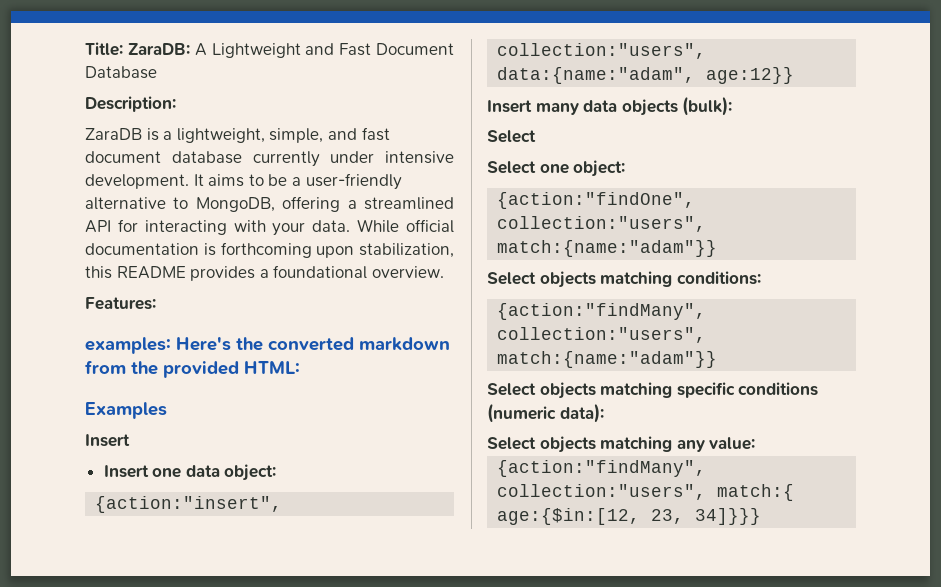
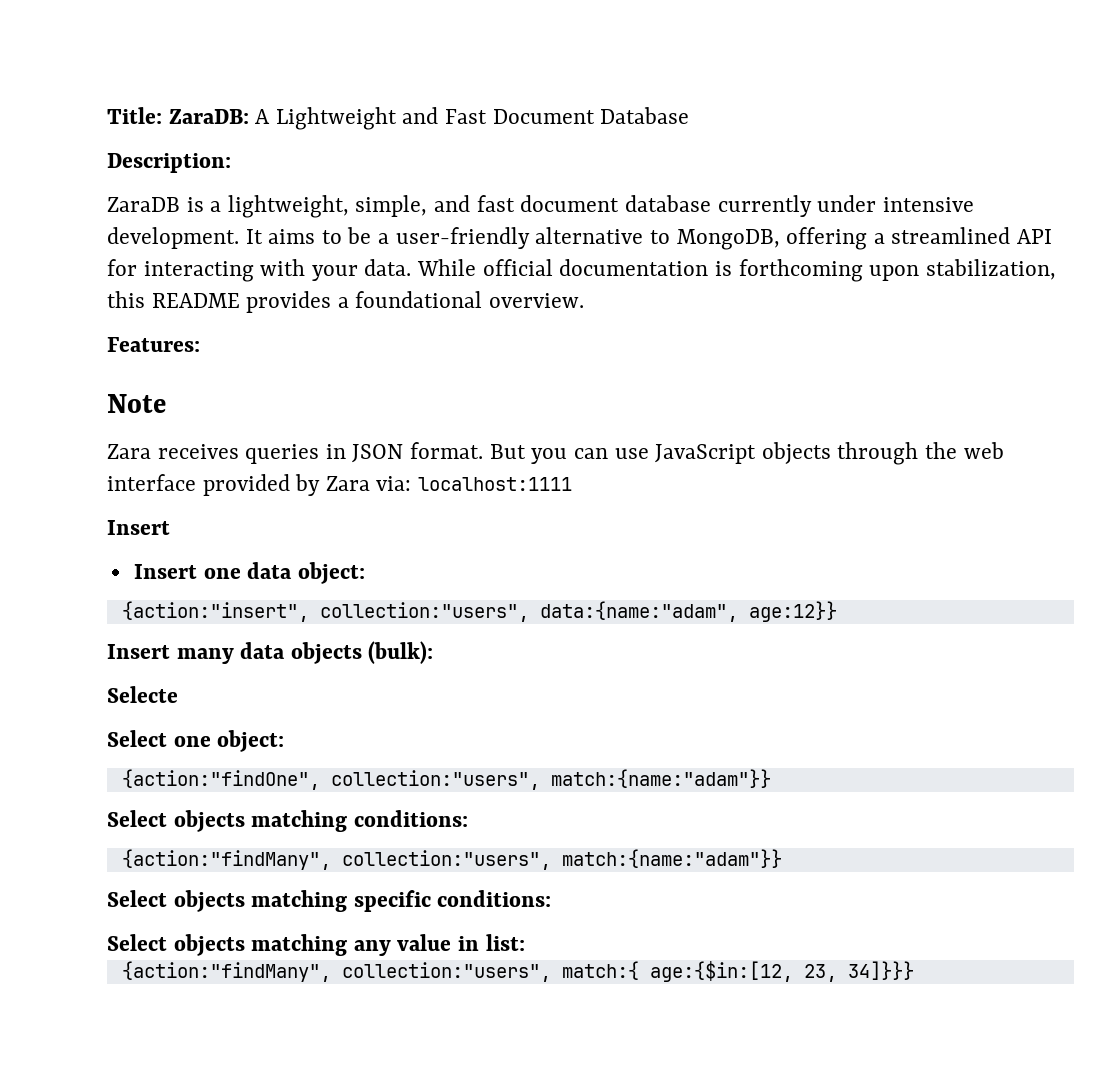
[85,337,450,354] [85,360,300,378] [85,402,167,419] examples: Here's the converted markdown from the provided HTML: // Examples -> [107,394,166,413] [107,442,1004,465] [107,474,573,496] Note // Zara receives queries in JSON format. But you can use JavaScript objects through the web interface provided by Zara via: localhost:1111
[487,130,536,143] Select -> [107,686,178,703] Selecte
[738,382,819,396] [487,403,604,423] conditions (numeric data): -> [437,890,552,907] conditions:
[709,437,756,450] value: -> [397,934,525,951] value in list:

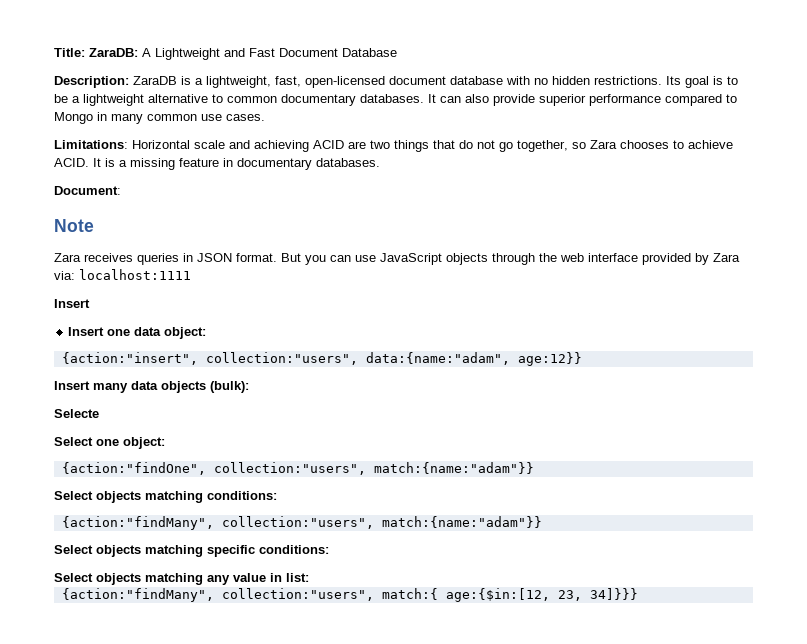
(231, 163) // -> (129, 82) none
[355,195,974,217] [107,227,316,249] simple, and fast document database currently under intensive development. It aims -> [275,76,723,88] fast, open-licensed document database with no hidden restrictions. Its goal is
[395,227,530,249] user-friendly -> [83,94,144,106] lightweight
[676,227,1052,250] [107,259,1056,282] [107,291,585,313] [107,337,200,352] MongoDB, offering a streamlined API for interacting with your data. While official documentation is forthcoming upon stabilization, this README provides a foundational overview. // Features: -> [227,94,737,106] [54,112,265,124] [54,140,733,152] [54,158,380,170] [54,186,121,195] common documentary databases. It can also provide superior performance compared to Mongo in many common use cases. // Limitations: Horizontal scale and achieving ACID are two things that do not go together, so Zara chooses to achieve ACID. It is a missing feature in documentary databases. // Document:

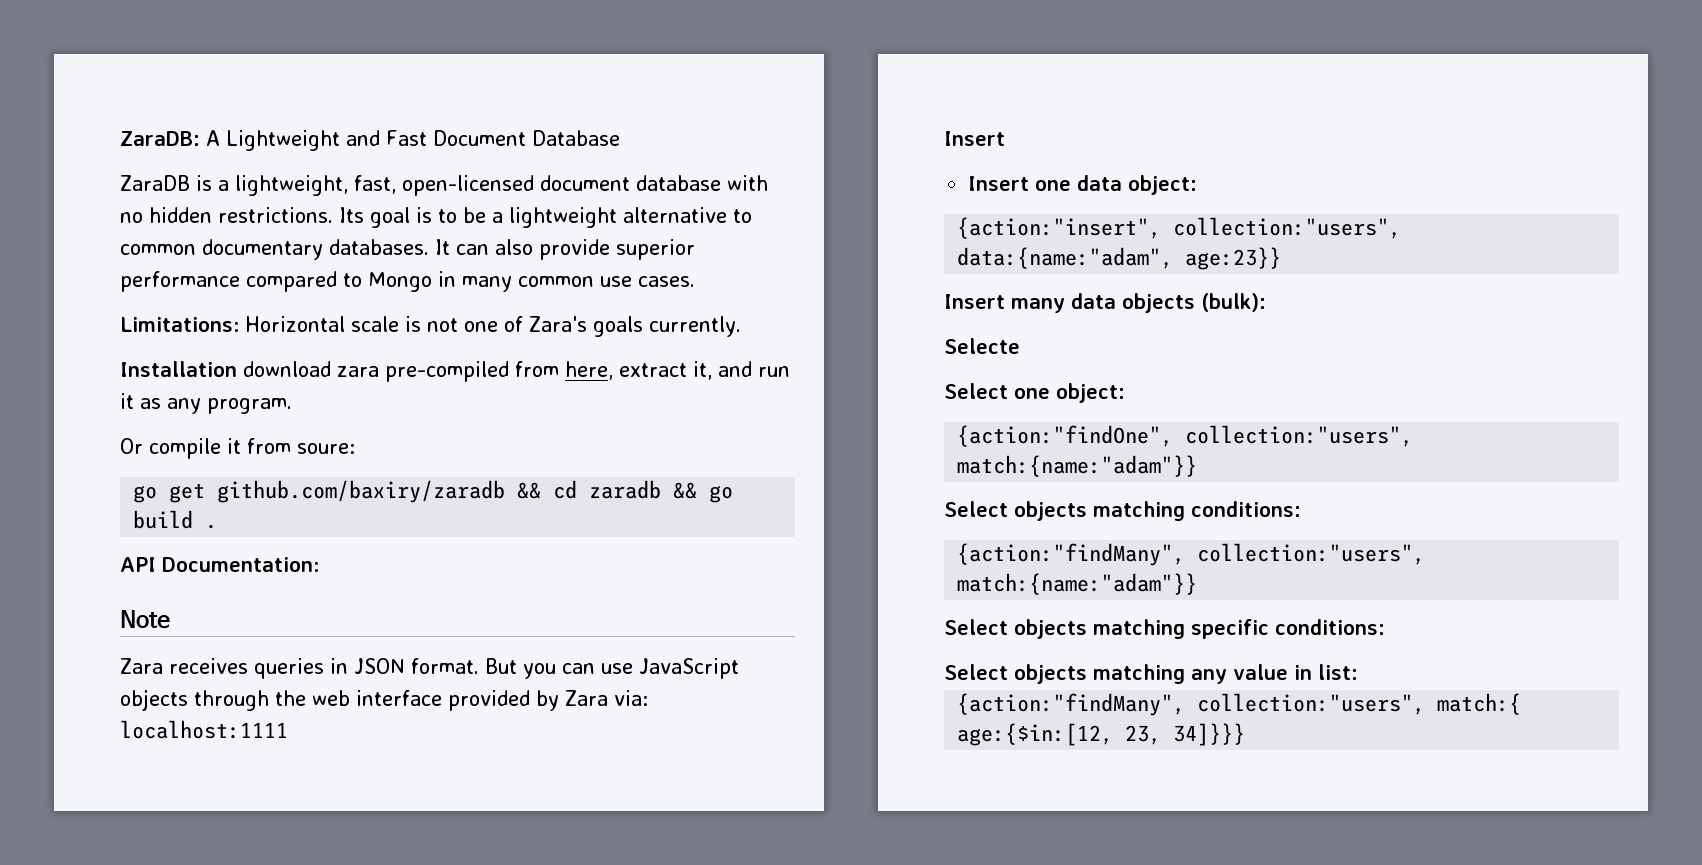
[54,48,85,57] Title: -> (120, 138) none
[54,76,129,88] Description: -> (620, 138) none
[229,140,733,152] [54,158,380,170] [54,186,121,195] and achieving ACID are two things that do not go together, so Zara chooses to achieve ACID. It is a missing feature in documentary databases. // Document: -> [405,316,741,337] [120,361,790,382] [120,393,292,414] [120,438,355,459] [133,480,734,503] [133,510,218,529] [120,557,319,572] is not one of Zara's goals currently. // Installation download zara pre-compiled from here, extract it, and run it as any program. // Or compile it from soure: // go get github.com/baxiry/zaradb && cd zaradb && go build . // API Documentation:
[517,352,582,366] age:12}} -> [1185,247,1282,270] age:23}}

